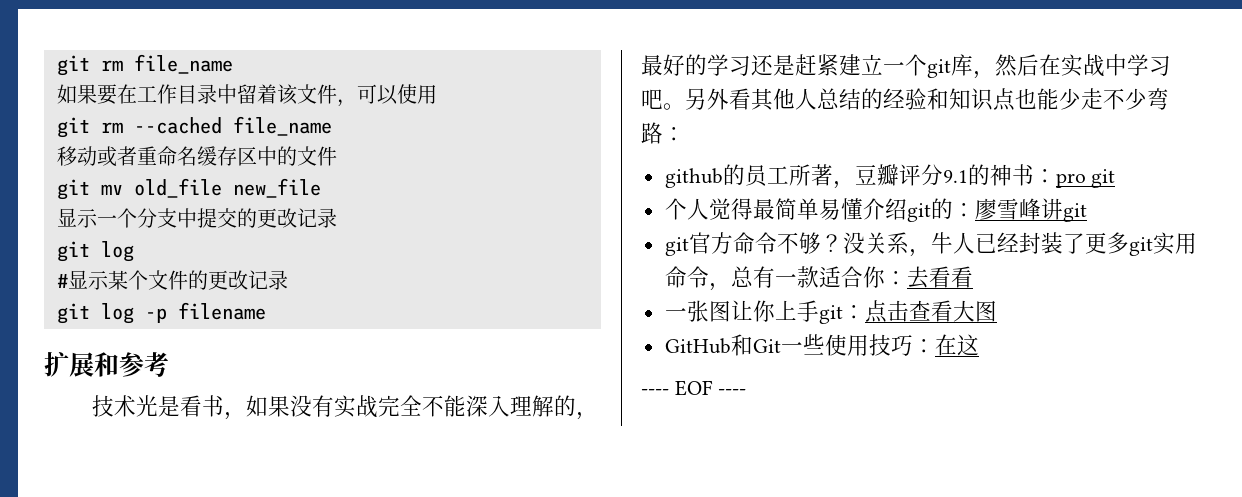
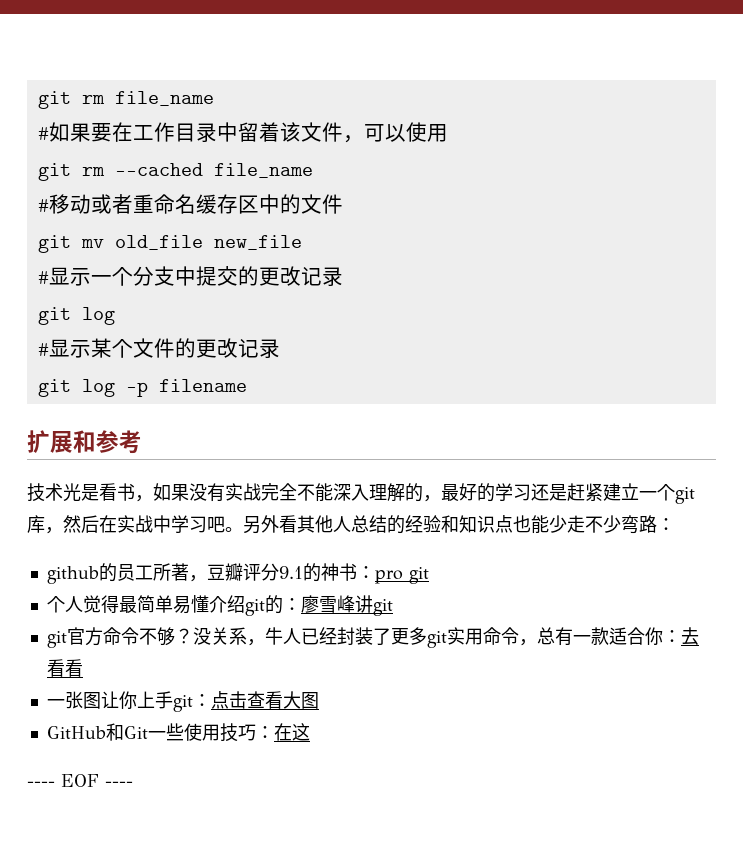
(233, 64) none -> [37,127,49,140] #
(332, 126) none -> [37,199,49,212] #
(321, 188) none -> [37,271,49,284] #

